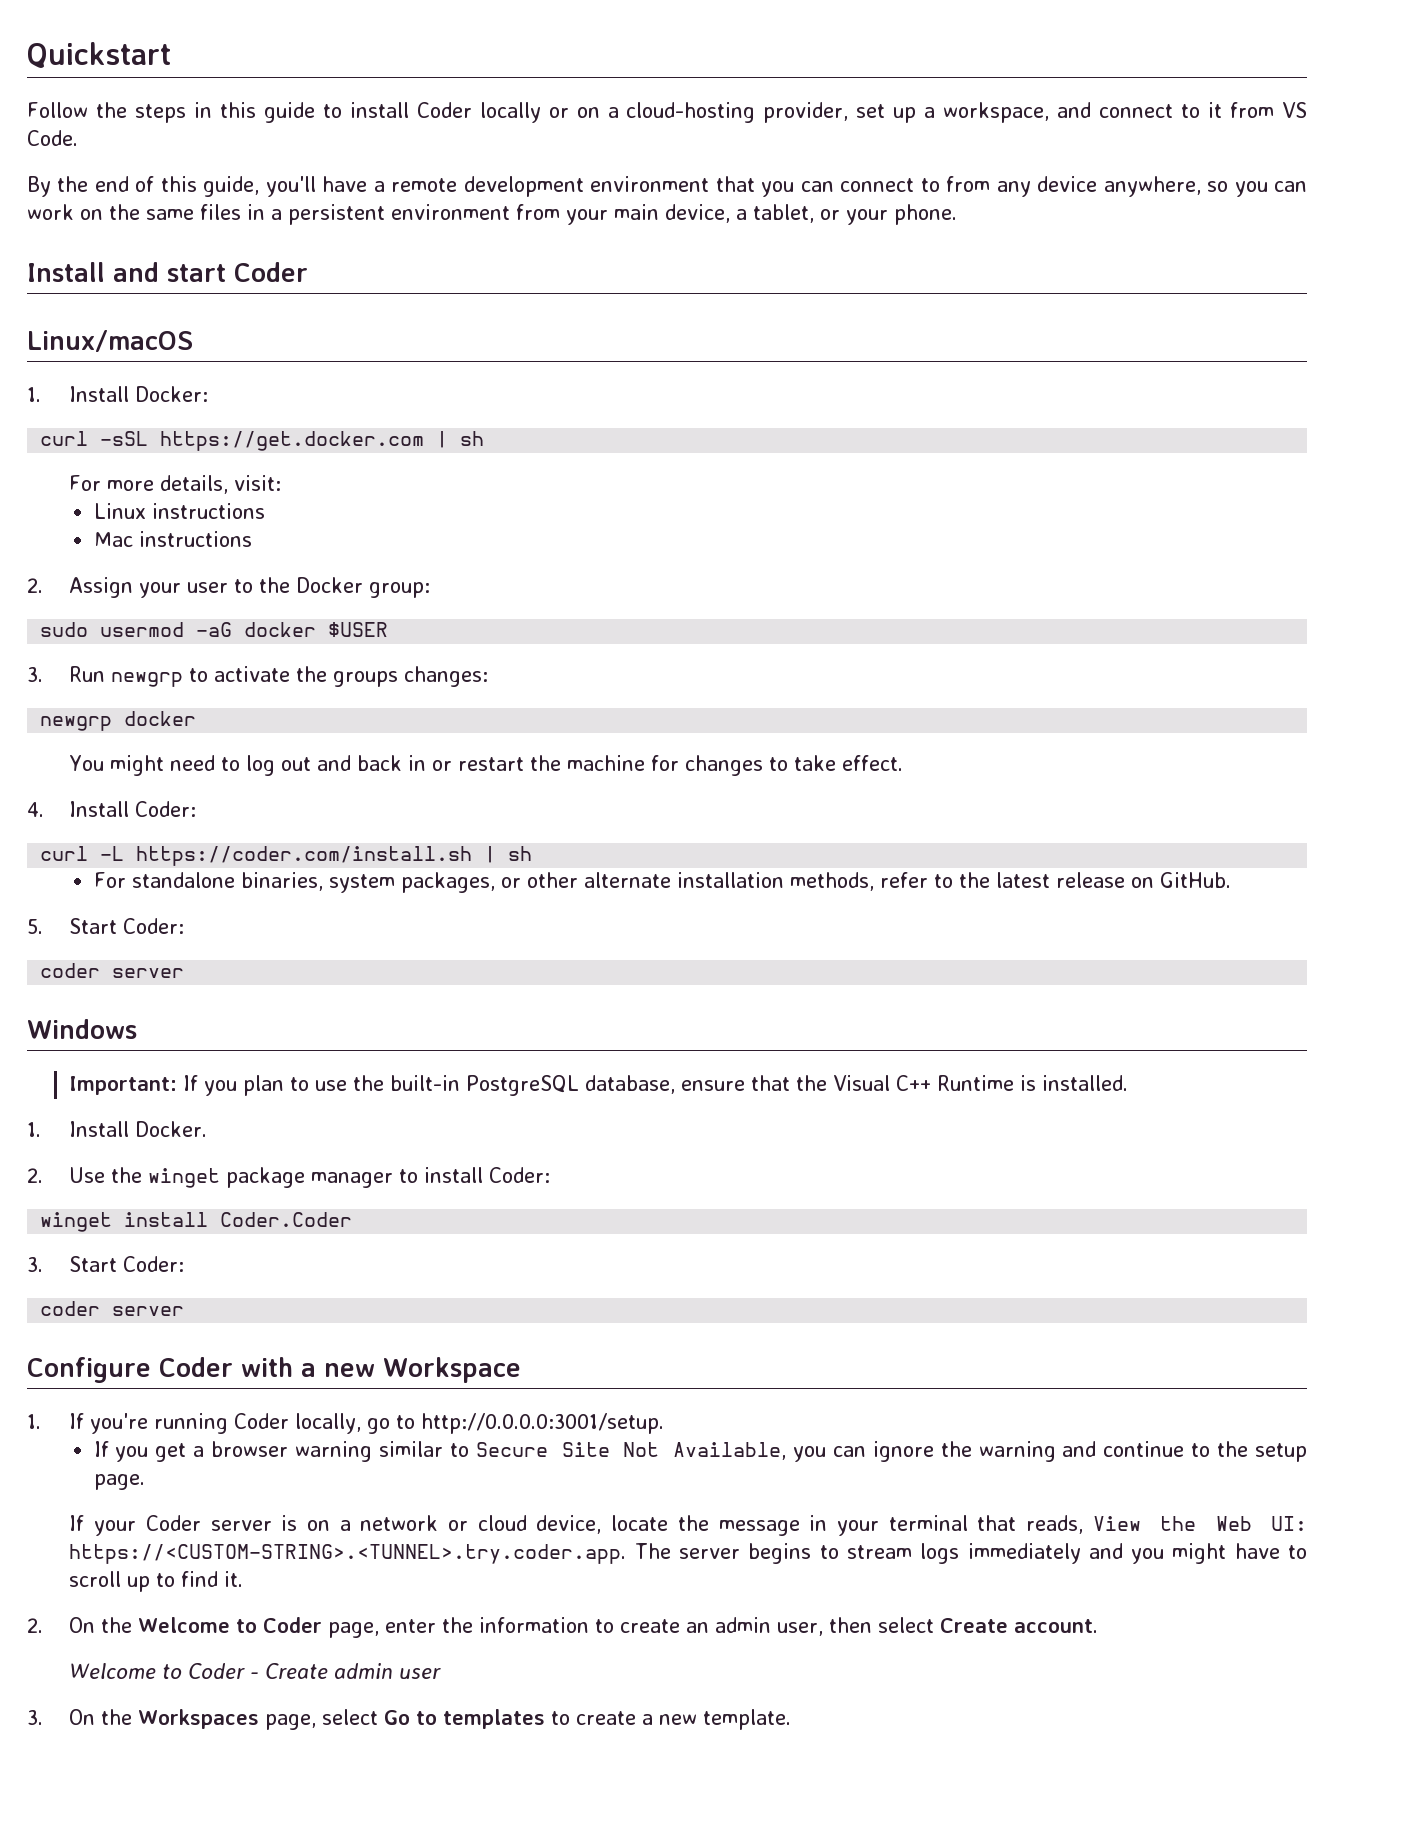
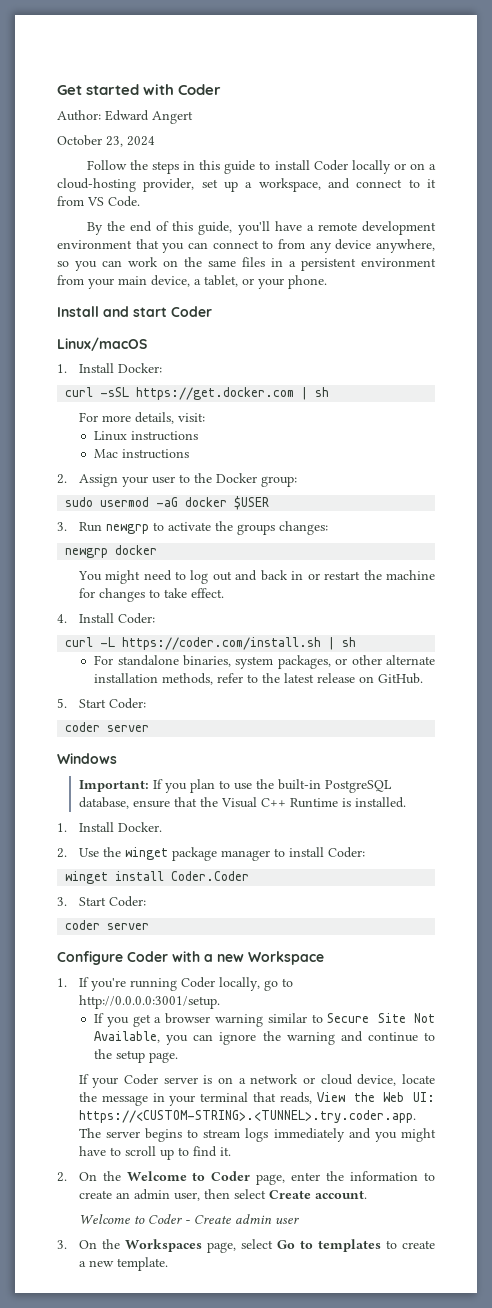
[27,42,171,68] Quickstart -> [57,84,222,95] [57,110,193,124] [57,135,155,147] Get started with Coder // Author: Edward Angert // October 23, 2024

